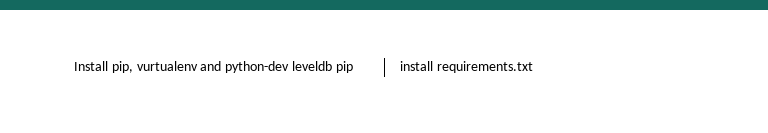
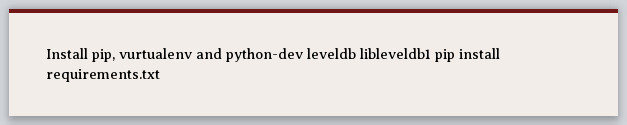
(332, 66) none -> [360,48,431,59] libleveldb1

